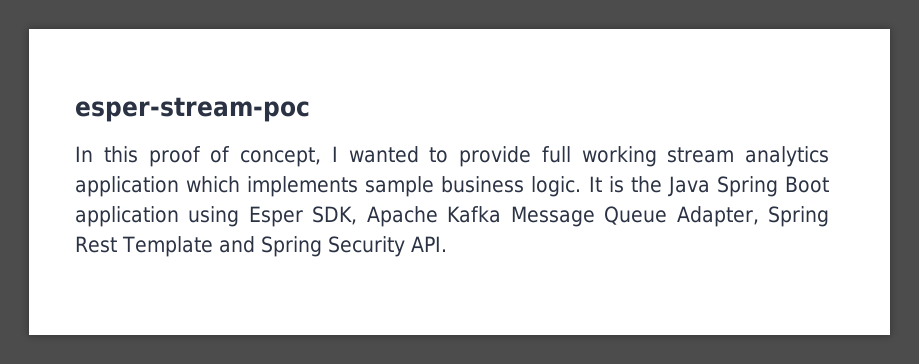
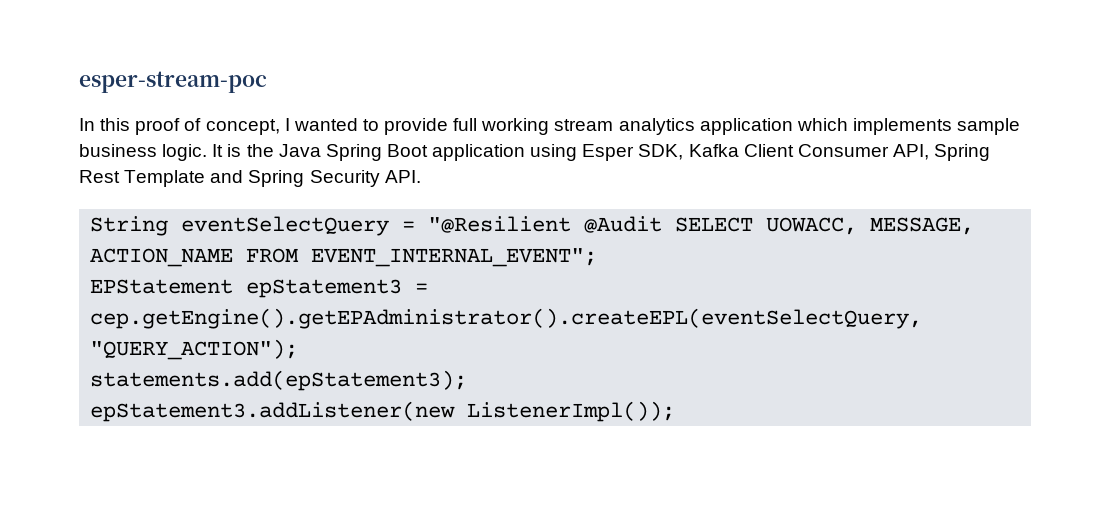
[366,206,759,227] Apache Kafka Message Queue Adapter, -> [688,144,929,160] Kafka Client Consumer API,
(447, 244) none -> [90,216,975,236] [90,248,598,267] [90,279,429,298] [90,308,923,329] [90,339,299,360] [90,370,468,391] [90,401,676,422] // String eventSelectQuery = "@Resilient @Audit SELECT UOWACC, MESSAGE, ACTION_NAME FROM EVENT_INTERNAL_EVENT"; // EPStatement epStatement3 = cep.getEngine().getEPAdministrator().createEPL(eventSelectQuery, "QUERY_ACTION"); // statements.add(epStatement3); // epStatement3.addListener(new ListenerImpl());

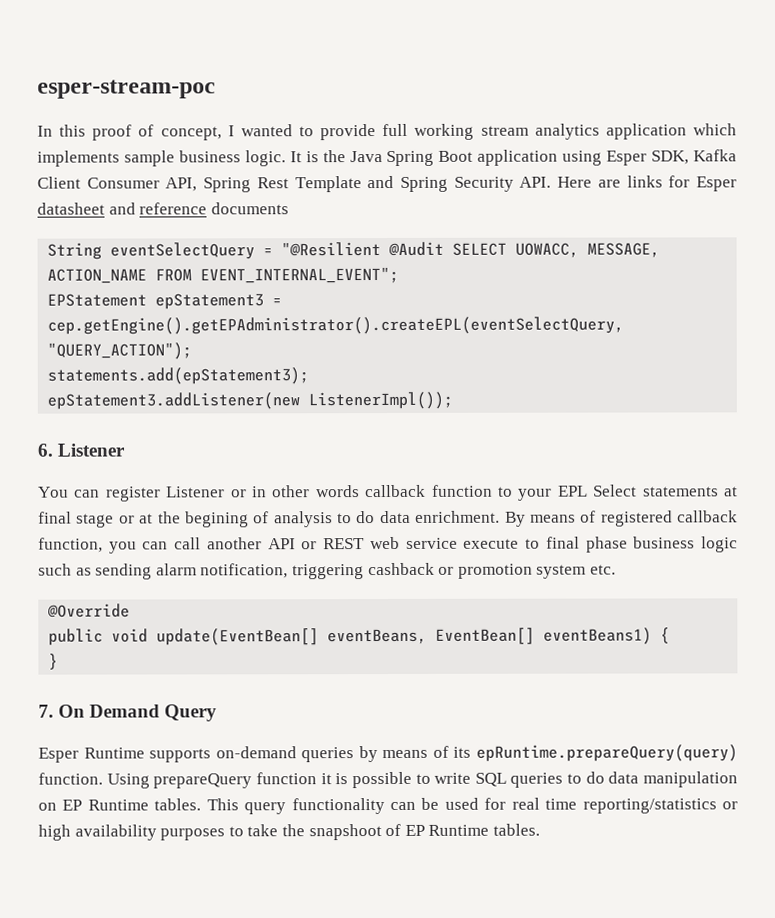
(421, 176) none -> [557,175,737,192] [37,202,289,215] Here are links for Esper datasheet and reference documents
(676, 411) none -> [37,443,126,457] [38,484,738,502] [38,510,738,528] [38,536,739,554] [38,562,616,580] [47,603,131,618] [48,627,671,646] [48,653,59,670] [38,704,218,722] [38,744,738,763] [38,771,738,789] [38,797,739,815] [38,823,540,841] // 6. Listener // You can register Listener or in other words callback function to your EPL Select statements at final stage or at the begining of analysis to do data enrichment. By means of registered callback function, you can call another API or REST web service execute to final phase business logic such as sending alarm notification, triggering cashback or promotion system etc. // @Override // public void update(EventBean[] eventBeans, EventBean[] eventBeans1) { // } // 7. On Demand Query // Esper Runtime supports on-demand queries by means of its epRuntime.prepareQuery(query) function. Using prepareQuery function it is possible to write SQL queries to do data manipulation on EP Runtime tables. This query functionality can be used for real time reporting/statistics or high availability purposes to take the snapshoot of EP Runtime tables.

